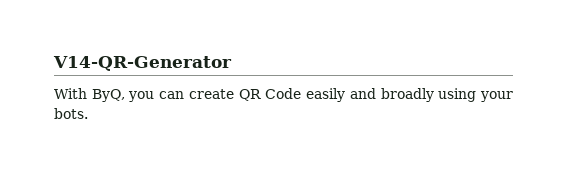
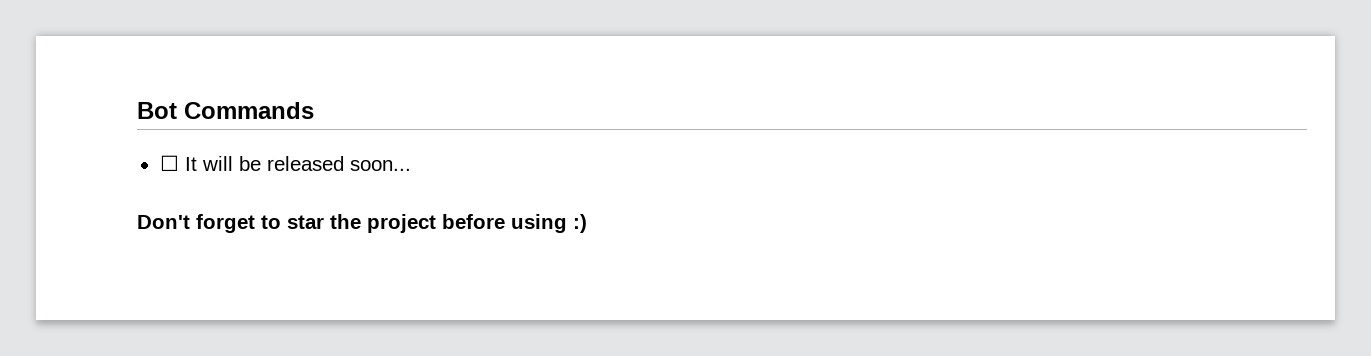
[53,56,232,71] [54,88,513,102] [54,108,88,119] V14-QR-Generator // With ByQ, you can create QR Code easily and broadly using your bots. -> [137,102,314,119] [159,155,411,171] [137,214,587,233] Bot Commands // ☐ It will be released soon... // Don't forget to star the project before using :)

